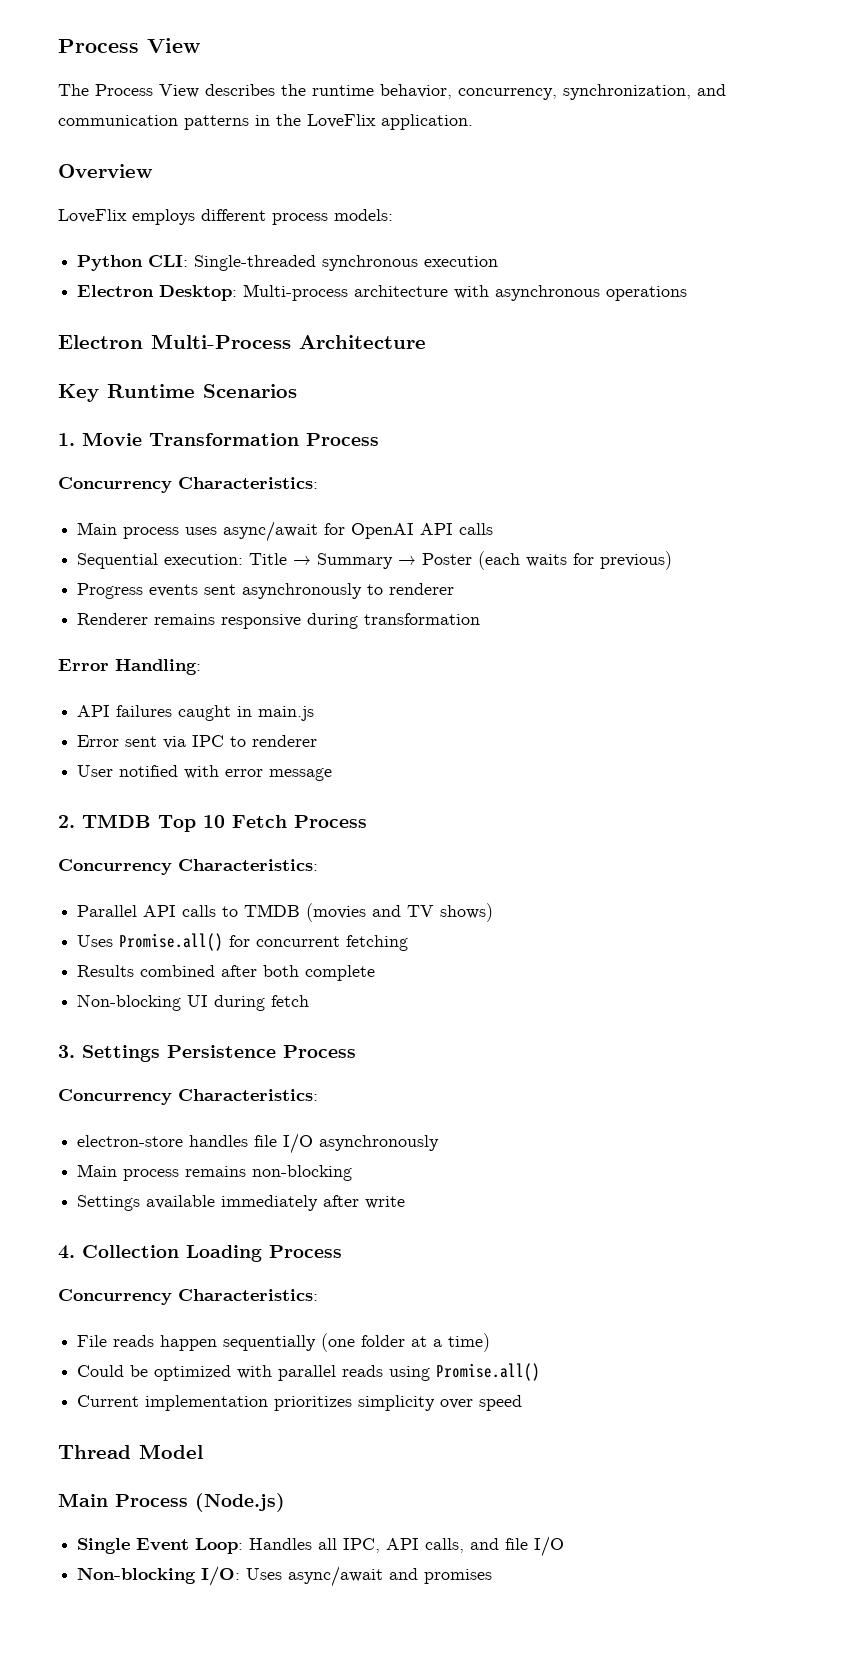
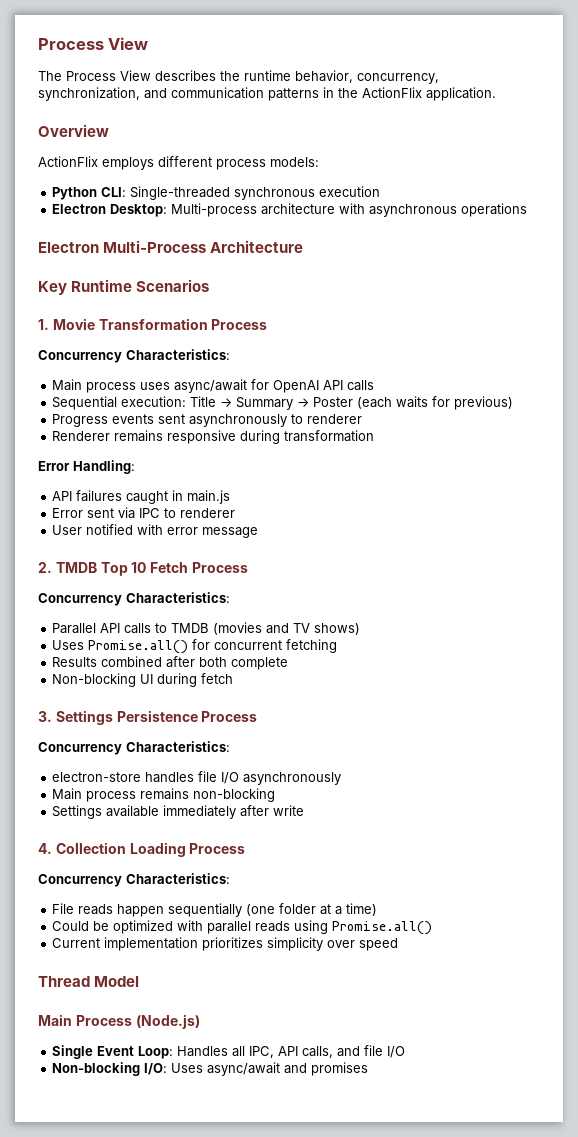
[307,114,376,128] LoveFlix -> [362,87,422,98] ActionFlix
[58,209,127,223] LoveFlix -> [38,156,98,167] ActionFlix

